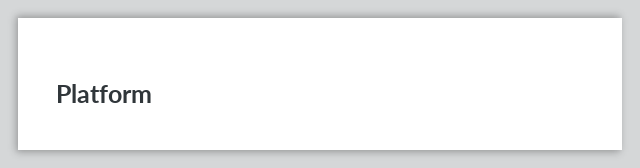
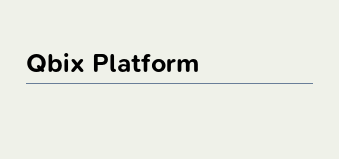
(56, 93) none -> [26,53,85,73] Qbix

